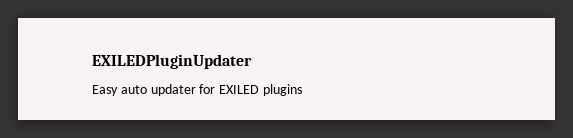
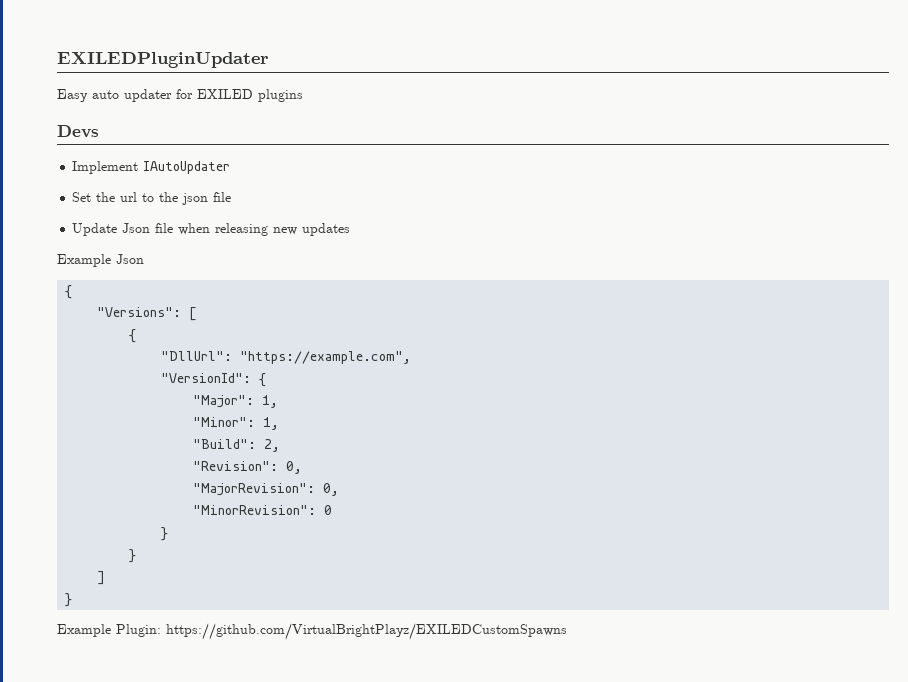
(302, 90) none -> [57,125,99,138] [72,161,231,174] [72,192,232,205] [72,223,351,236] [57,254,144,267] [65,285,73,299] [97,307,198,321] [129,329,137,343] [161,351,412,364] [161,373,267,387] [193,395,279,408] [193,417,280,430] [193,439,281,452] [193,461,303,474] [193,483,340,496] [193,505,333,515] [161,527,169,541] [129,549,137,563] [97,571,106,585] [65,593,73,607] [57,623,567,640] // Devs // Implement IAutoUpdater // Set the url to the json file // Update Json file when releasing new updates // Example Json // { // "Versions": [ // { // "DllUrl": "https://example.com", // "VersionId": { // "Major": 1, // "Minor": 1, // "Build": 2, // "Revision": 0, // "MajorRevision": 0, // "MinorRevision": 0 // } // } // ] // } // Example Plugin: https://github.com/VirtualBrightPlayz/EXILEDCustomSpawns

